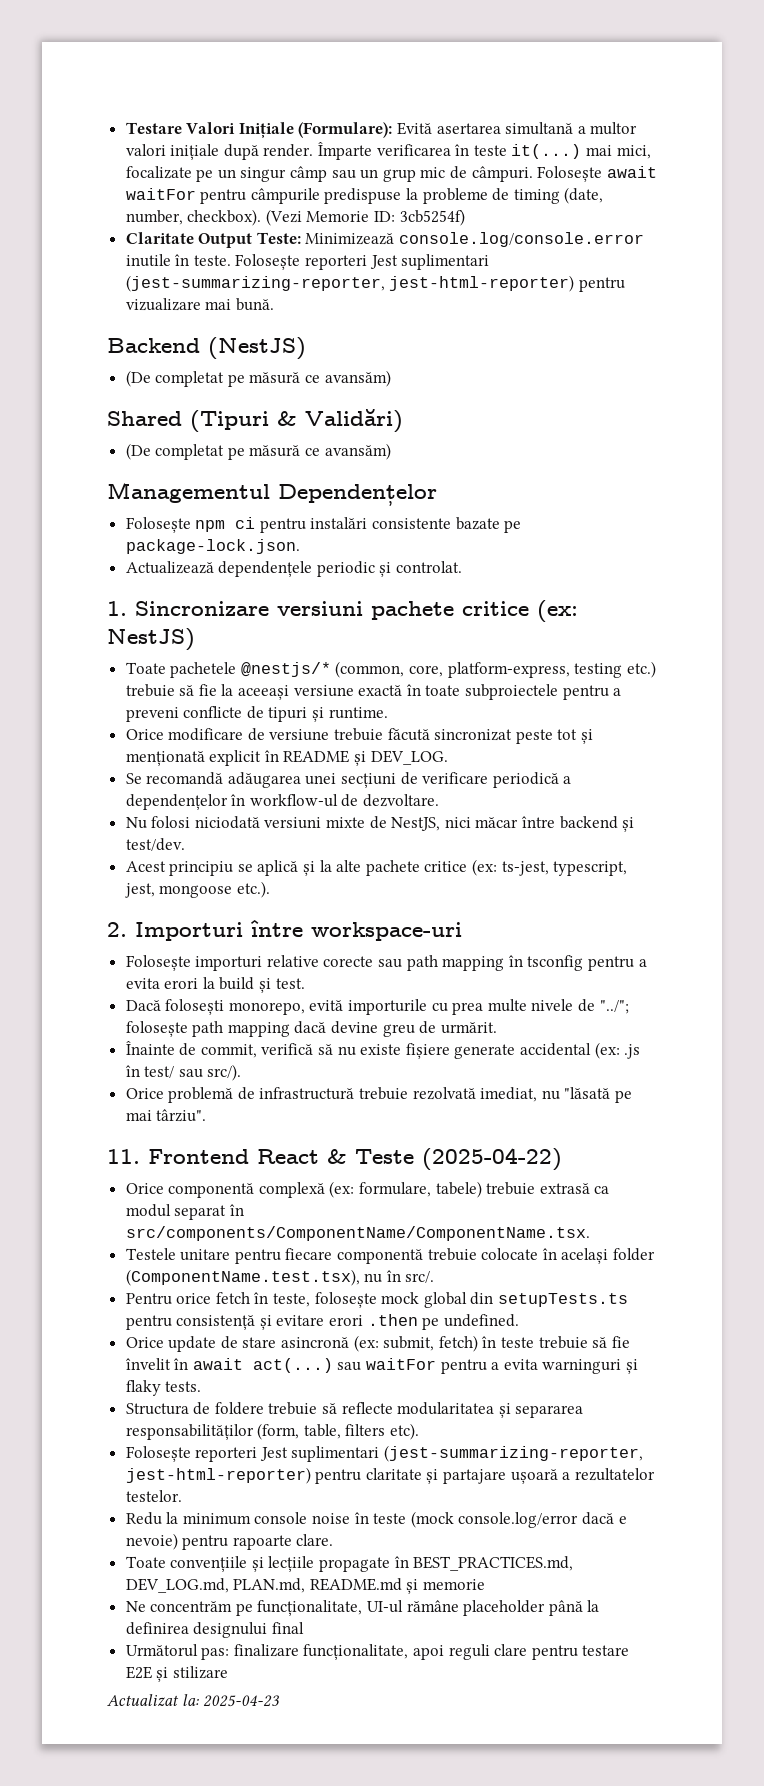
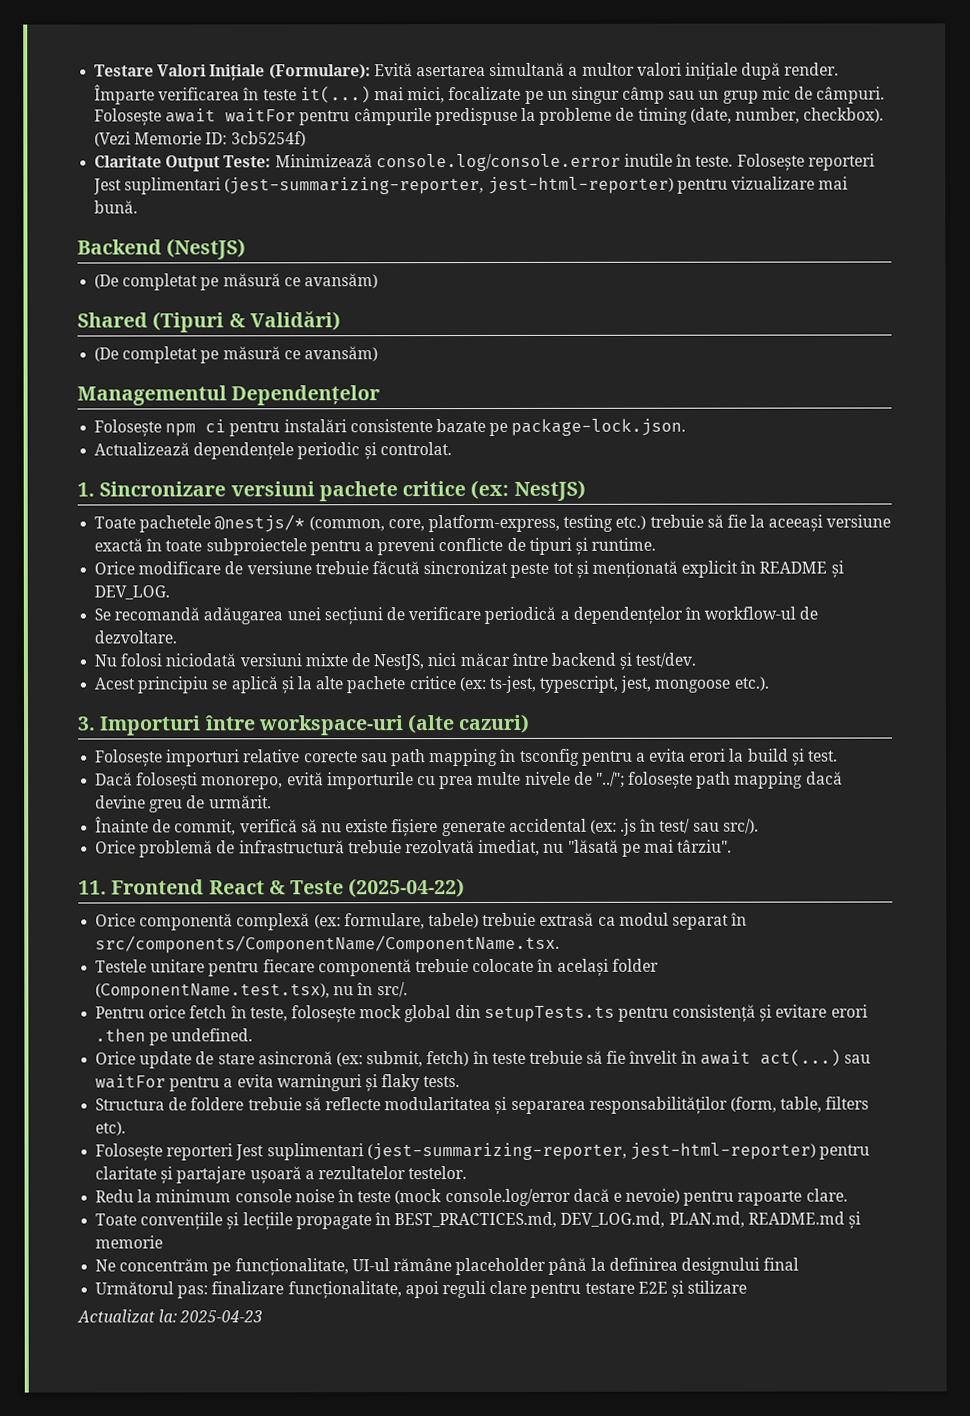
[107,922,127,937] 2. -> [78,716,96,731] 3.
(462, 931) none -> [408,713,531,734] (alte cazuri)

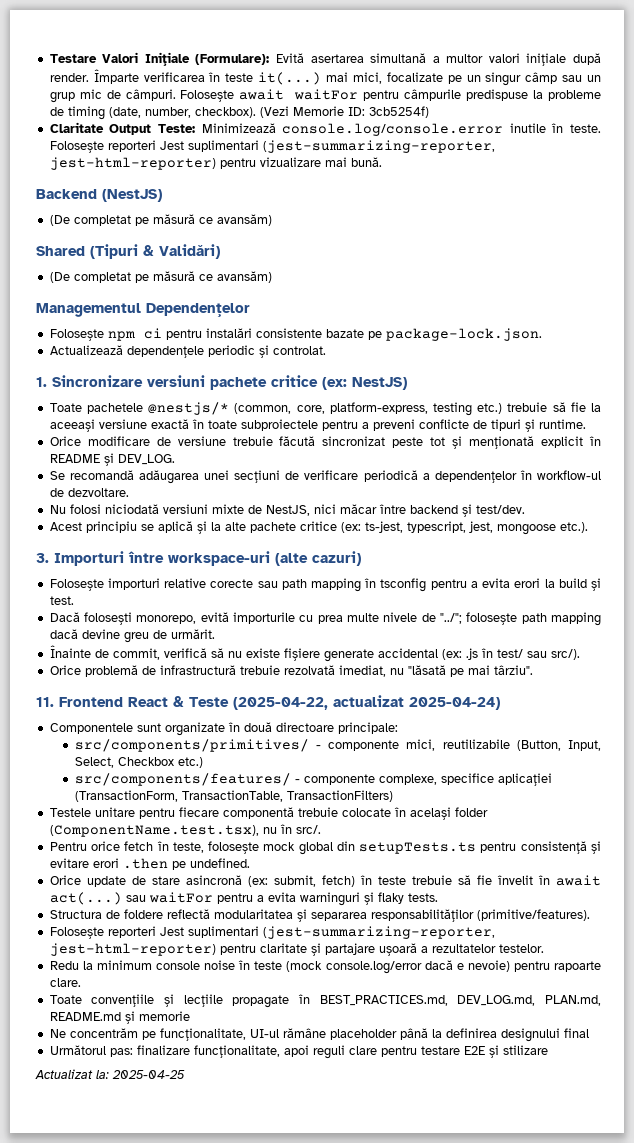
[348,878,466,898] [95,912,748,931] [95,934,561,954] (2025-04-22) // Orice componentă complexă (ex: formulare, tabele) trebuie extrasă ca modul separat în src/components/ComponentName/ComponentName.tsx. -> [233,695,500,710] [49,722,398,736] [74,739,601,752] [74,757,203,768] [74,773,552,786] [74,790,393,802] (2025-04-22, actualizat 2025-04-24) // Componentele sunt organizate în două directoare principale: // src/components/primitives/ - componente mici, reutilizabile (Button, Input, Select, Checkbox etc.) // src/components/features/ - componente complexe, specifice aplicației (TransactionForm, TransactionTable, TransactionFilters)
[247,1097,381,1111] trebuie să reflecte -> [166,909,210,919] reflectă
[729,1096,870,1113] [95,1121,127,1136] (form, table, filters etc). -> [476,909,590,921] (primitive/features).
[179,1310,264,1323] 2025-04-23 -> [112,1070,185,1079] 2025-04-25

